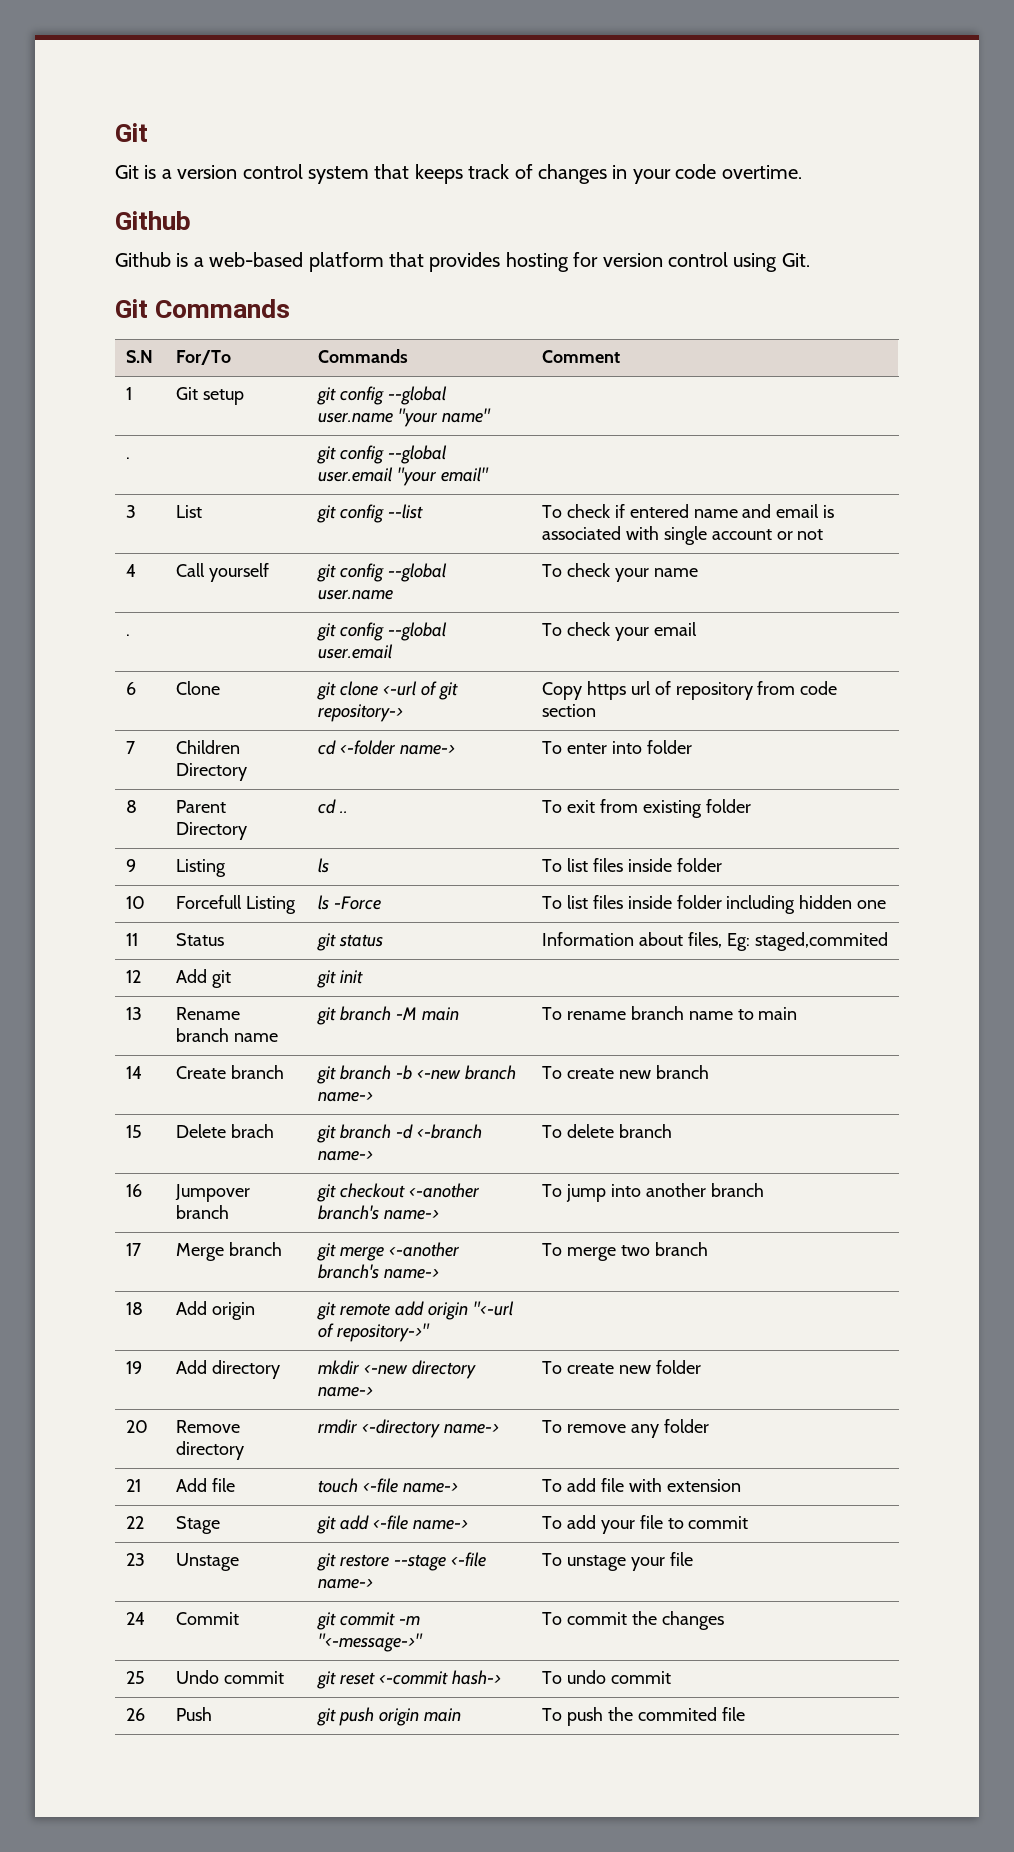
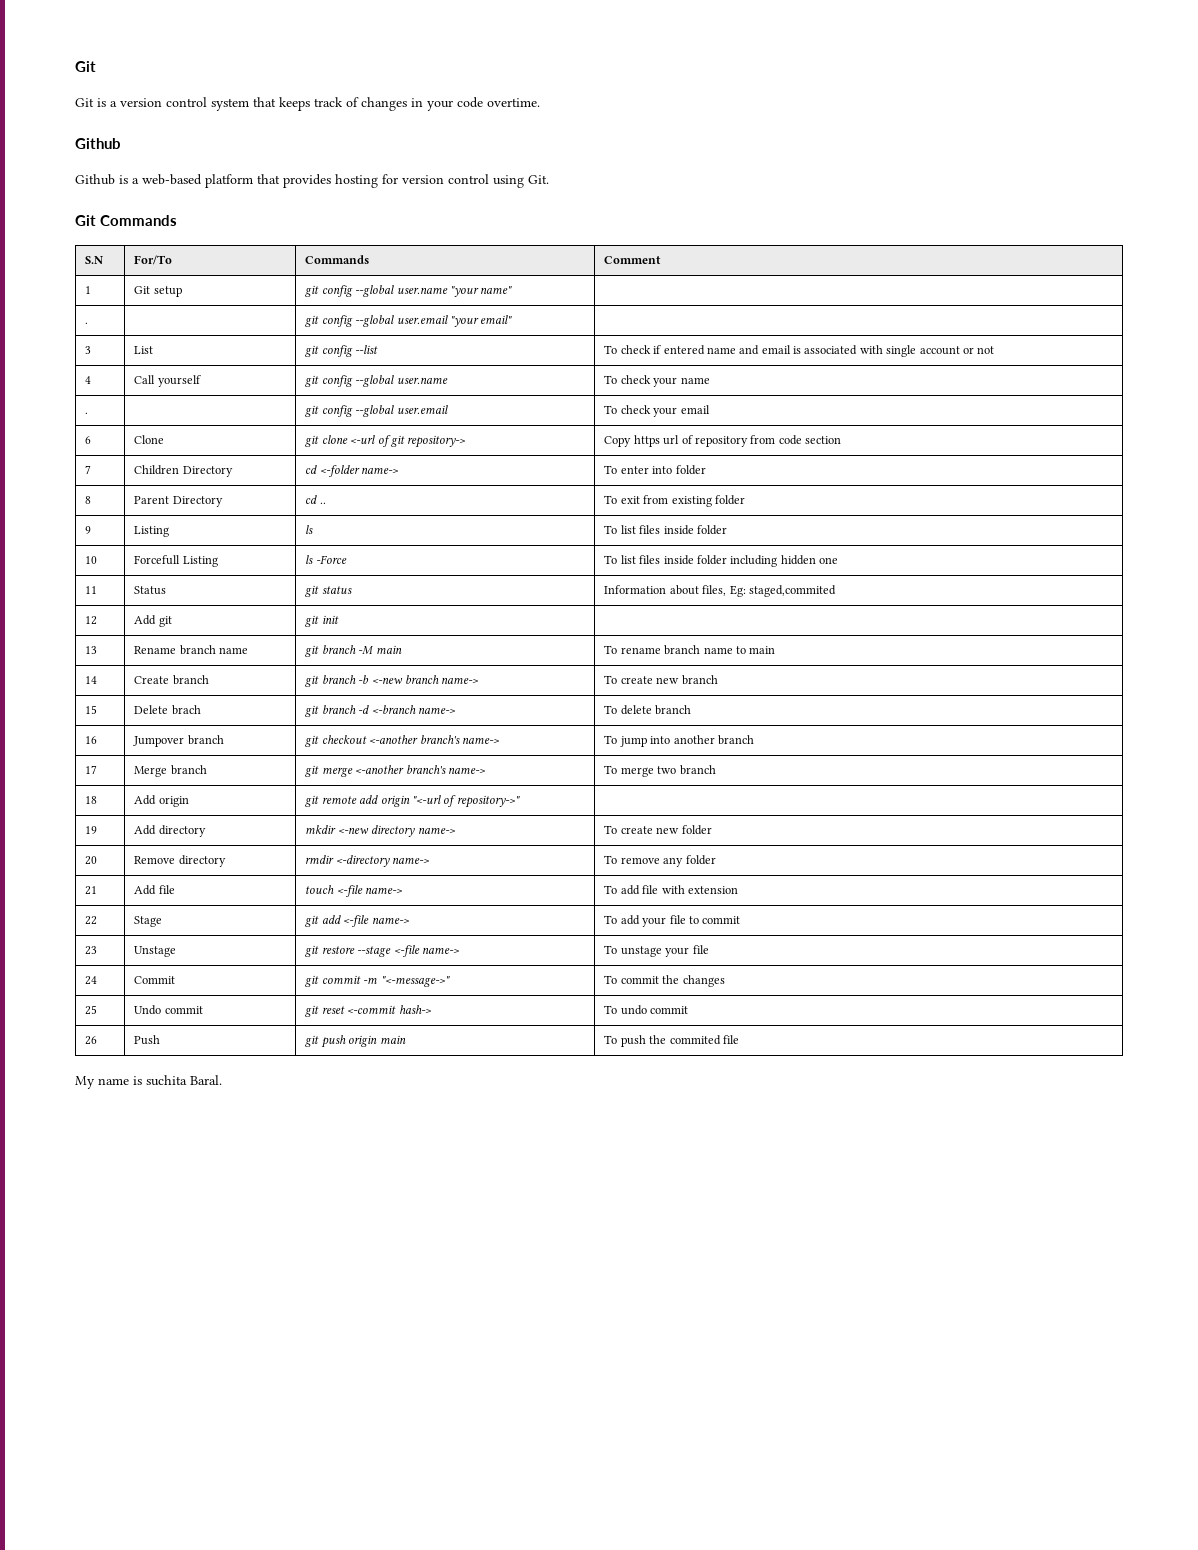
(745, 1714) none -> [75,1075,222,1089] // My name is suchita Baral.

